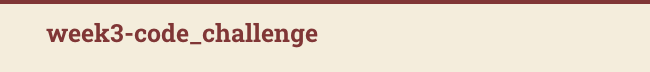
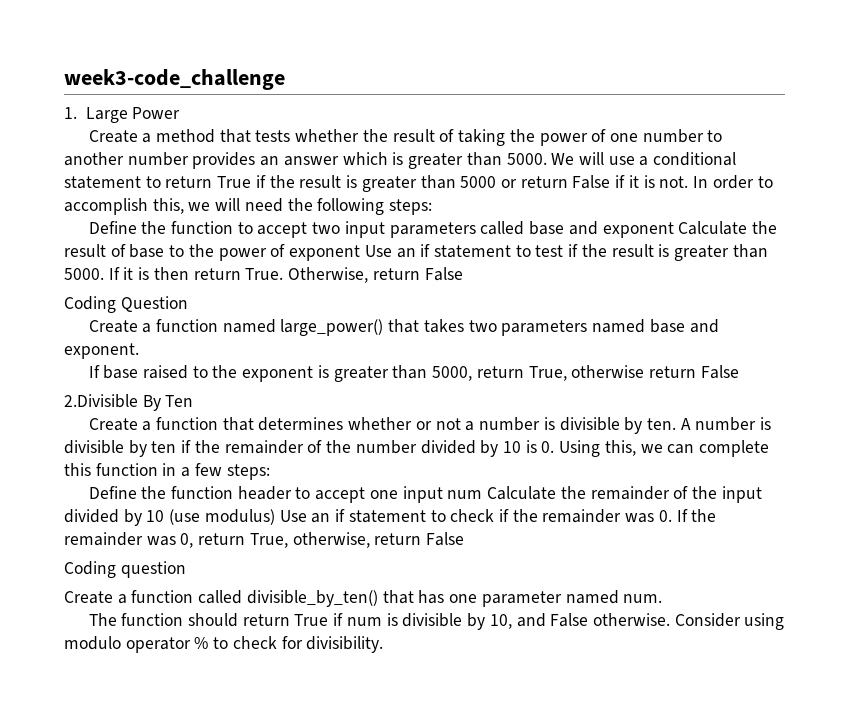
(318, 35) none -> [64,107,181,123] [88,129,723,146] [64,152,737,169] [64,175,773,192] [64,198,433,215] [88,221,777,238] [64,244,768,261] [64,267,463,283] [64,296,188,313] [88,319,719,336] [64,343,139,359] [88,365,739,382] [64,394,194,411] [88,417,772,434] [64,440,770,457] [64,463,270,480] [88,486,762,503] [64,509,717,526] [64,532,465,548] [64,561,186,578] [64,590,663,607] [88,613,785,630] [64,636,384,653] // 1. Large Power // Create a method that tests whether the result of taking the power of one number to another number provides an answer which is greater than 5000. We will use a conditional statement to return True if the result is greater than 5000 or return False if it is not. In order to accomplish this, we will need the following steps: // Define the function to accept two input parameters called base and exponent Calculate the result of base to the power of exponent Use an if statement to test if the result is greater than 5000. If it is then return True. Otherwise, return False // Coding Question // Create a function named large_power() that takes two parameters named base and exponent. // If base raised to the exponent is greater than 5000, return True, otherwise return False // 2.Divisible By Ten // Create a function that determines whether or not a number is divisible by ten. A number is divisible by ten if the remainder of the number divided by 10 is 0. Using this, we can complete this function in a few steps: // Define the function header to accept one input num Calculate the remainder of the input divided by 10 (use modulus) Use an if statement to check if the remainder was 0. If the remainder was 0, return True, otherwise, return False // Coding question // Create a function called divisible_by_ten() that has one parameter named num. // The function should return True if num is divisible by 10, and False otherwise. Consider using modulo operator % to check for divisibility.

